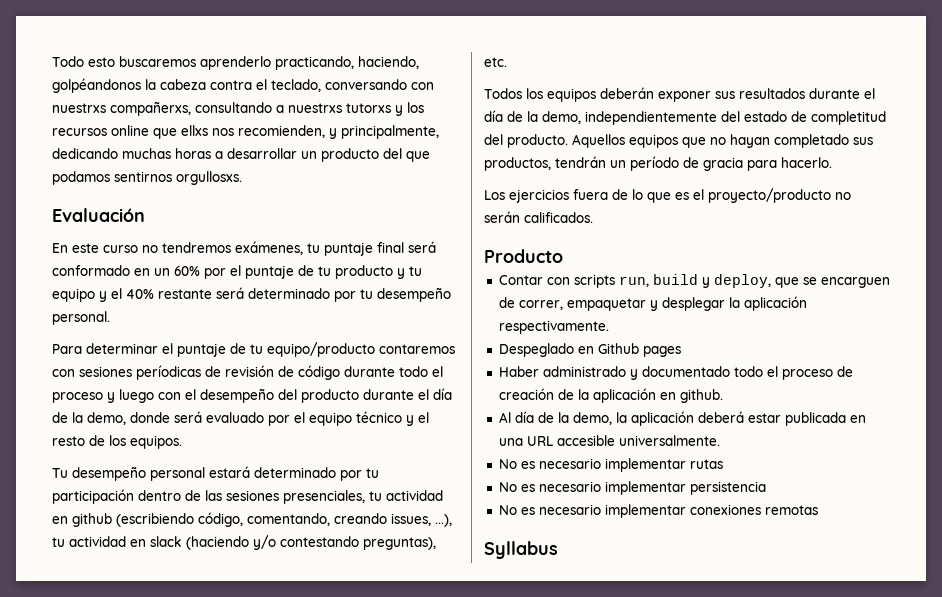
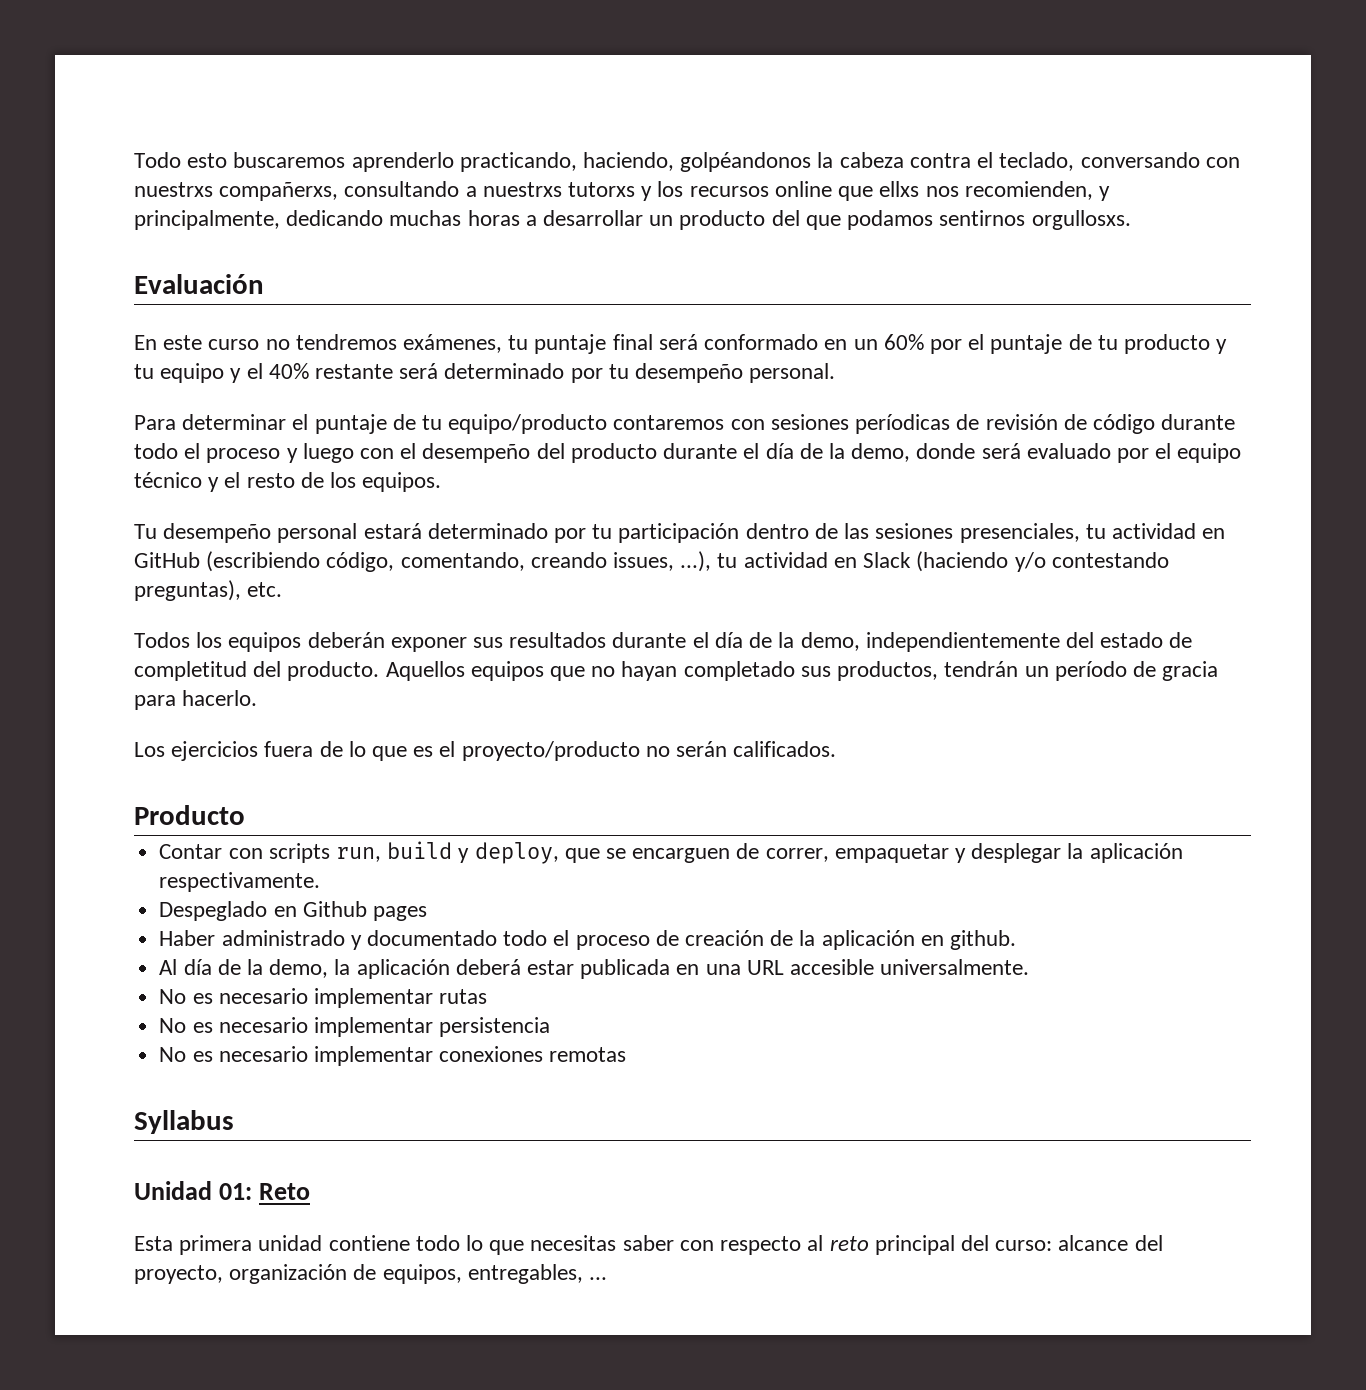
[72,513,112,527] github -> [134,552,200,568] GitHub
[150,536,182,547] slack -> [863,552,912,568] Slack
(558, 550) none -> [134,1181,311,1200] [134,1235,1163,1255] [134,1264,608,1284] // Unidad 01: Reto // Esta primera unidad contiene todo lo que necesitas saber con respecto al reto principal del curso: alcance del proyecto, organización de equipos, entregables, ...

